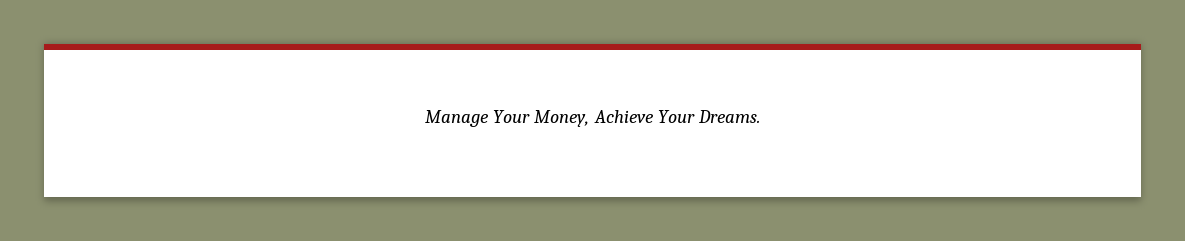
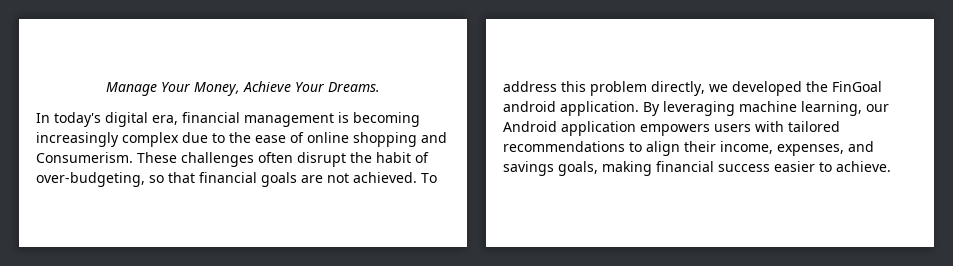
(760, 116) none -> [36,112,420,127] [36,132,447,147] [36,152,429,167] [36,172,437,187] [503,81,882,96] [503,101,889,116] [503,121,840,136] [503,141,874,156] [503,161,891,176] // In today's digital era, financial management is becoming increasingly complex due to the ease of online shopping and Consumerism. These challenges often disrupt the habit of over-budgeting, so that financial goals are not achieved. To address this problem directly, we developed the FinGoal android application. By leveraging machine learning, our Android application empowers users with tailored recommendations to align their income, expenses, and savings goals, making financial success easier to achieve.

